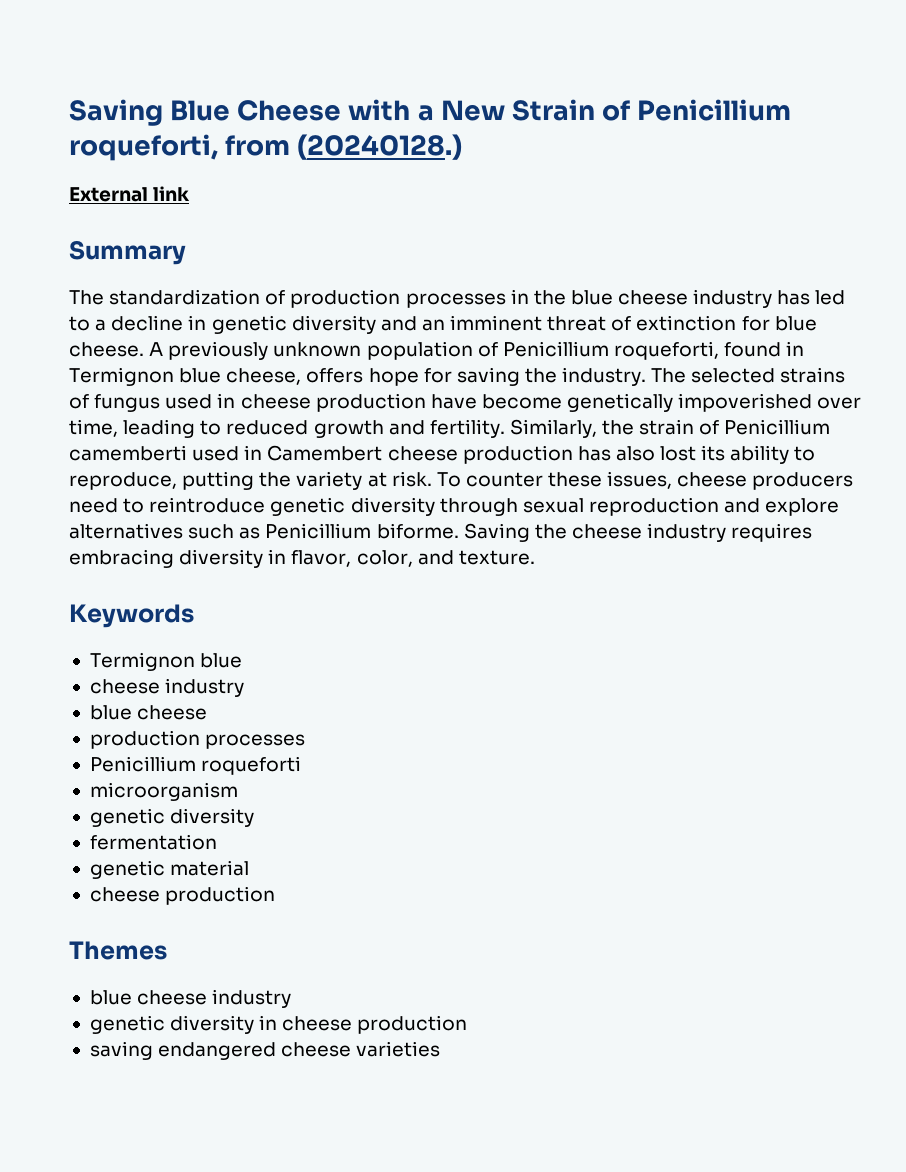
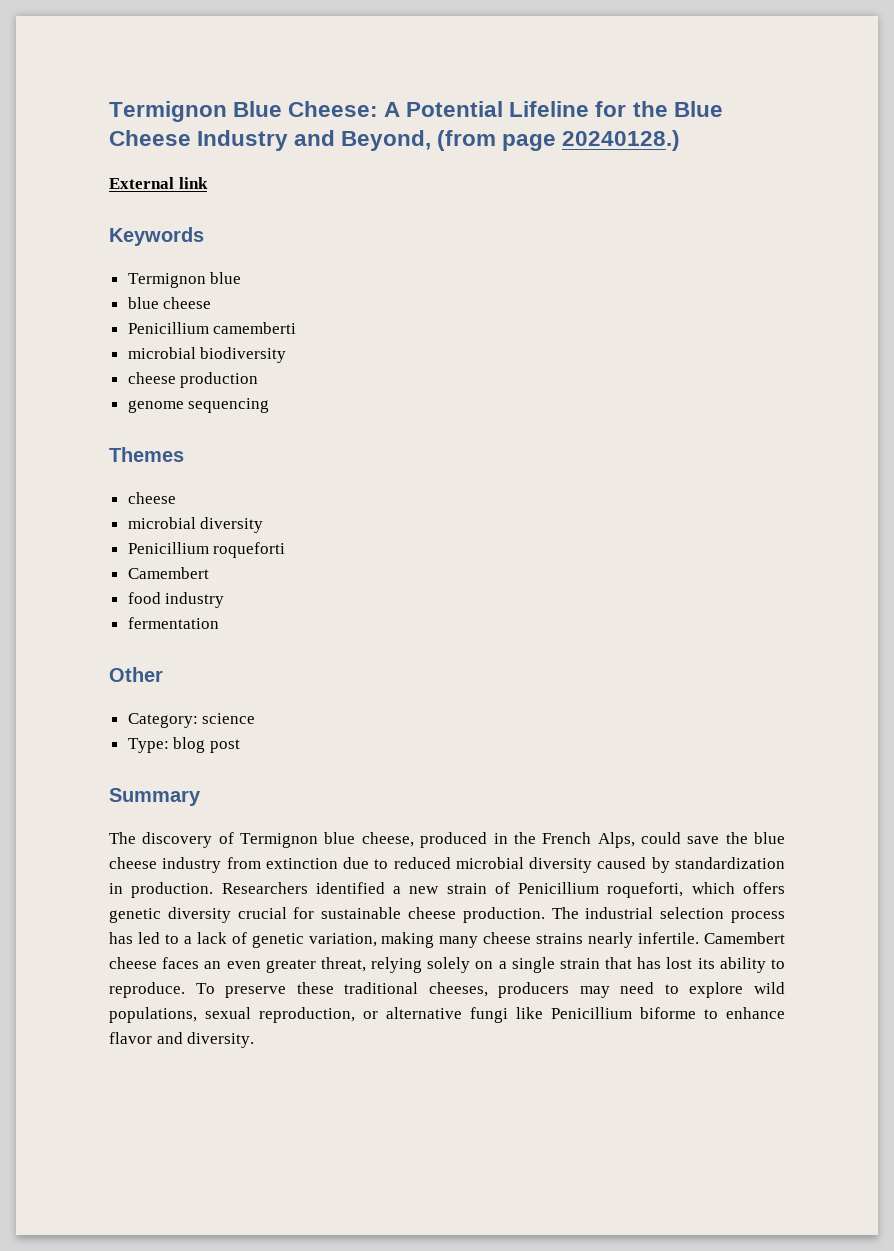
[69,99,792,126] [69,134,463,161] [69,186,191,202] [69,240,186,265] [69,289,846,308] [69,315,817,334] [69,341,805,360] [69,367,846,386] [69,393,862,412] [69,419,831,438] [69,445,816,464] [69,471,854,490] [69,497,840,516] [69,523,813,542] [69,549,535,568] Saving Blue Cheese with a New Strain of Penicillium roqueforti, from (20240128.) // External link // Summary // The standardization of production processes in the blue cheese industry has led to a decline in genetic diversity and an imminent threat of extinction for blue cheese. A previously unknown population of Penicillium roqueforti, found in Termignon blue cheese, offers hope for saving the industry. The selected strains of fungus used in cheese production have become genetically impoverished over time, leading to reduced growth and fertility. Similarly, the strain of Penicillium camemberti used in Camembert cheese production has also lost its ability to reproduce, putting the variety at risk. To counter these issues, cheese producers need to reintroduce genetic diversity through sexual reproduction and explore alternatives such as Penicillium biforme. Saving the cheese industry requires embracing diversity in flavor, color, and texture. -> [109,101,723,122] [109,130,681,151] [109,177,208,189] Termignon Blue Cheese: A Potential Lifeline for the Blue Cheese Industry and Beyond, (from page 20240128.) // External link
[89,678,245,697] // cheese industry -> (242, 278) none
[89,730,306,749] [89,756,302,775] [89,782,238,801] [89,808,255,827] [89,834,217,850] [89,860,250,879] [89,886,276,905] [69,941,167,960] [89,989,292,1008] [89,1015,468,1034] [89,1041,441,1060] production processes // Penicillium roqueforti // microorganism // genetic diversity // fermentation // genetic material // cheese production // Themes // blue cheese industry // genetic diversity in cheese production // saving endangered cheese varieties -> [127,322,297,334] [127,347,287,363] [127,372,259,388] [127,398,270,413] [109,447,184,462] [127,492,176,504] [127,517,264,533] [127,542,286,558] [127,567,209,579] [127,592,225,608] [127,617,219,629] [109,667,163,682] [127,713,256,728] [127,737,240,753] [109,788,201,806] [109,832,785,848] [109,857,785,873] [109,882,785,898] [109,907,785,923] [109,932,786,948] [109,957,785,973] [109,982,785,998] [109,1007,785,1023] [109,1032,255,1048] Penicillium camemberti // microbial biodiversity // cheese production // genome sequencing // Themes // cheese // microbial diversity // Penicillium roqueforti // Camembert // food industry // fermentation // Other // Category: science // Type: blog post // Summary // The discovery of Termignon blue cheese, produced in the French Alps, could save the blue cheese industry from extinction due to reduced microbial diversity caused by standardization in production. Researchers identified a new strain of Penicillium roqueforti, which offers genetic diversity crucial for sustainable cheese production. The industrial selection process has led to a lack of genetic variation, making many cheese strains nearly infertile. Camembert cheese faces an even greater threat, relying solely on a single strain that has lost its ability to reproduce. To preserve these traditional cheeses, producers may need to explore wild populations, sexual reproduction, or alternative fungi like Penicillium biforme to enhance flavor and diversity.

